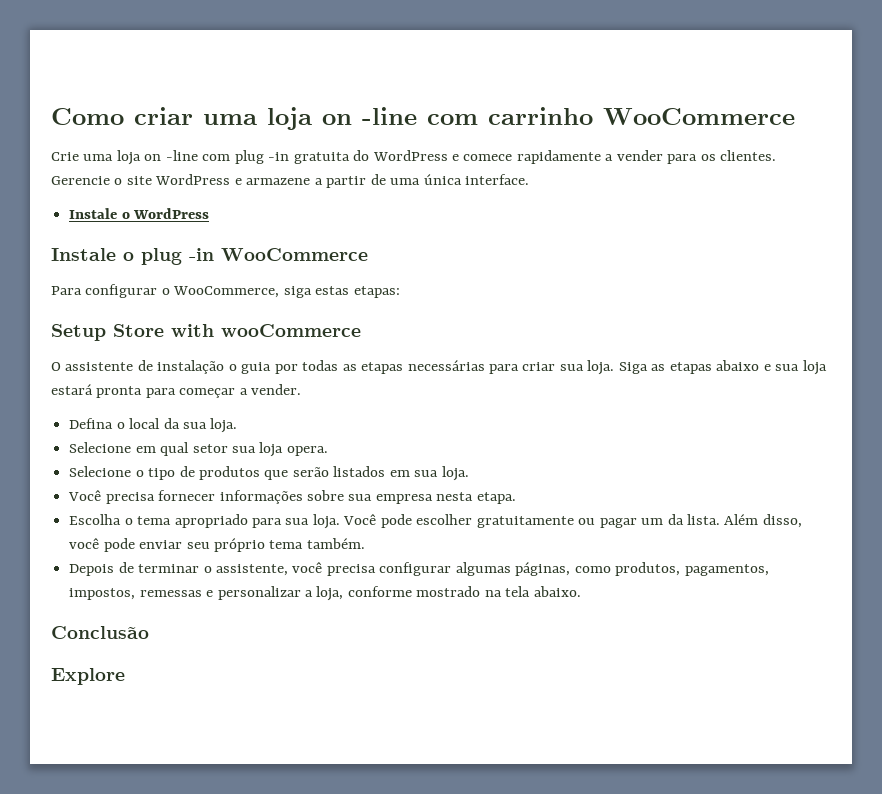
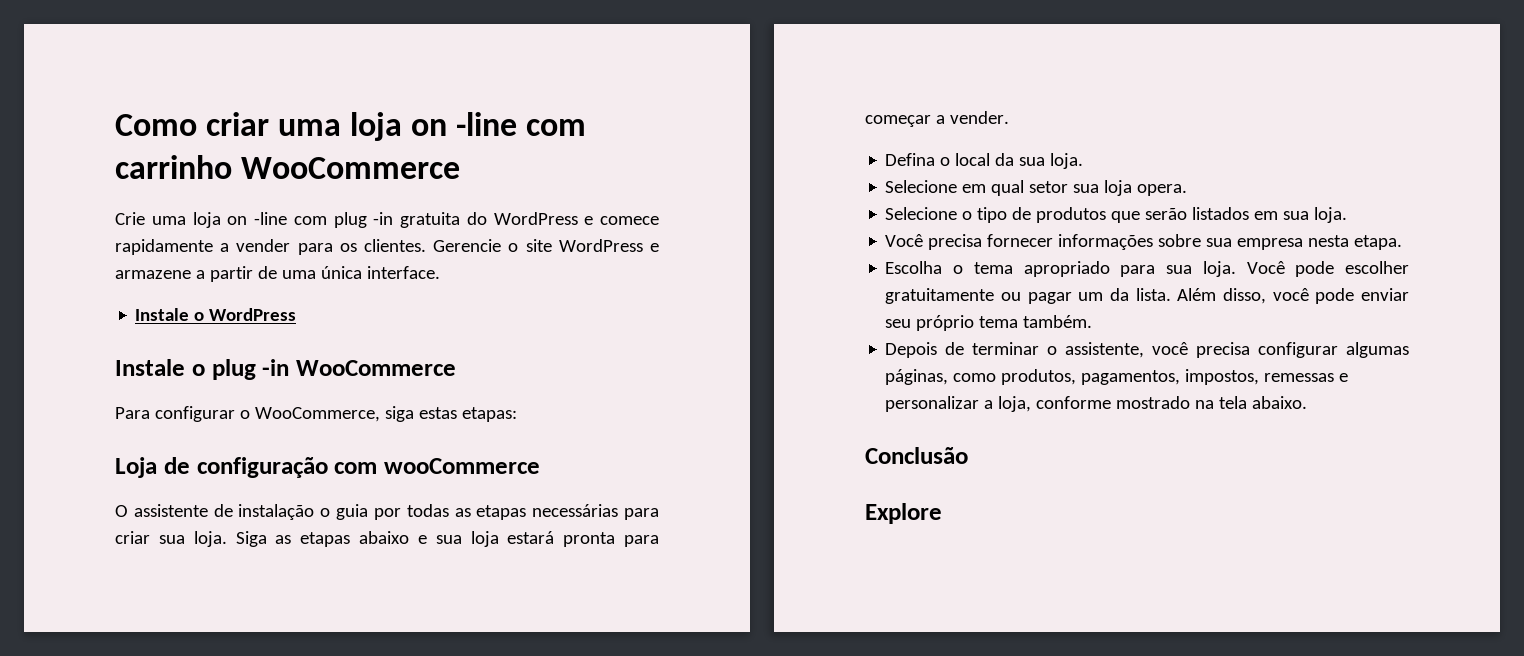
[51,324,214,341] Setup Store with -> [115,457,378,478] Loja de configuração com

